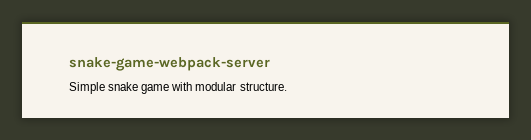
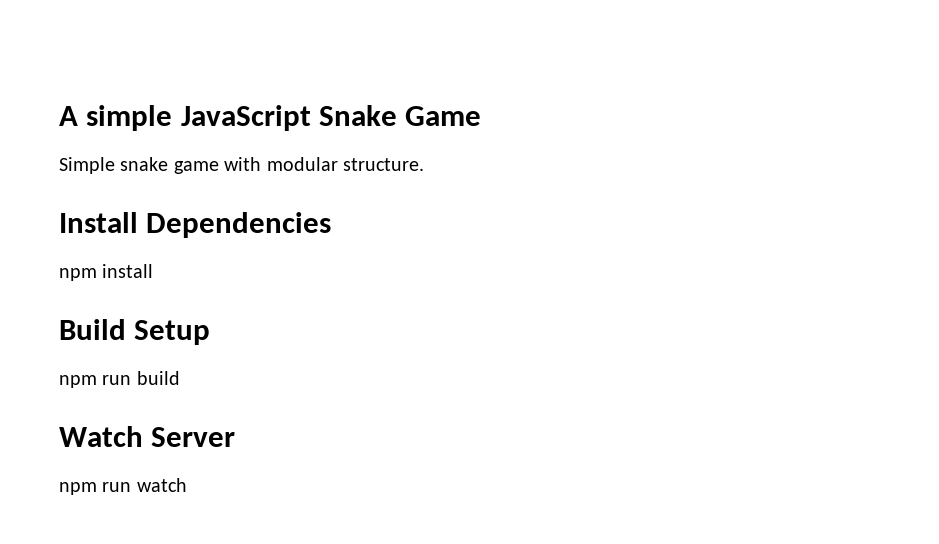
[69,57,270,71] snake-game-webpack-server -> [59,105,482,131] A simple JavaScript Snake Game
(287, 86) none -> [59,212,332,238] [59,264,154,281] [59,319,211,345] [59,371,180,388] [59,426,236,447] [59,478,187,495] // Install Dependencies // npm install // Build Setup // npm run build // Watch Server // npm run watch

